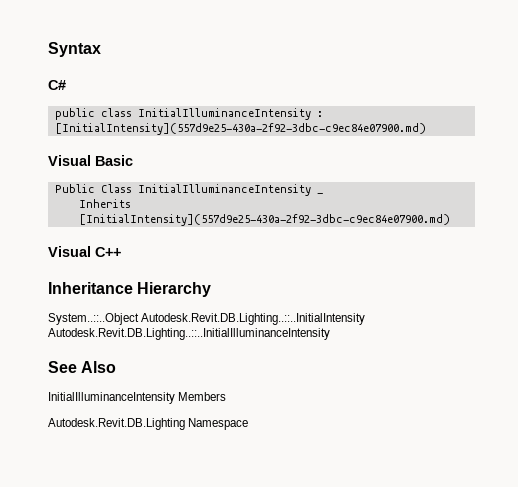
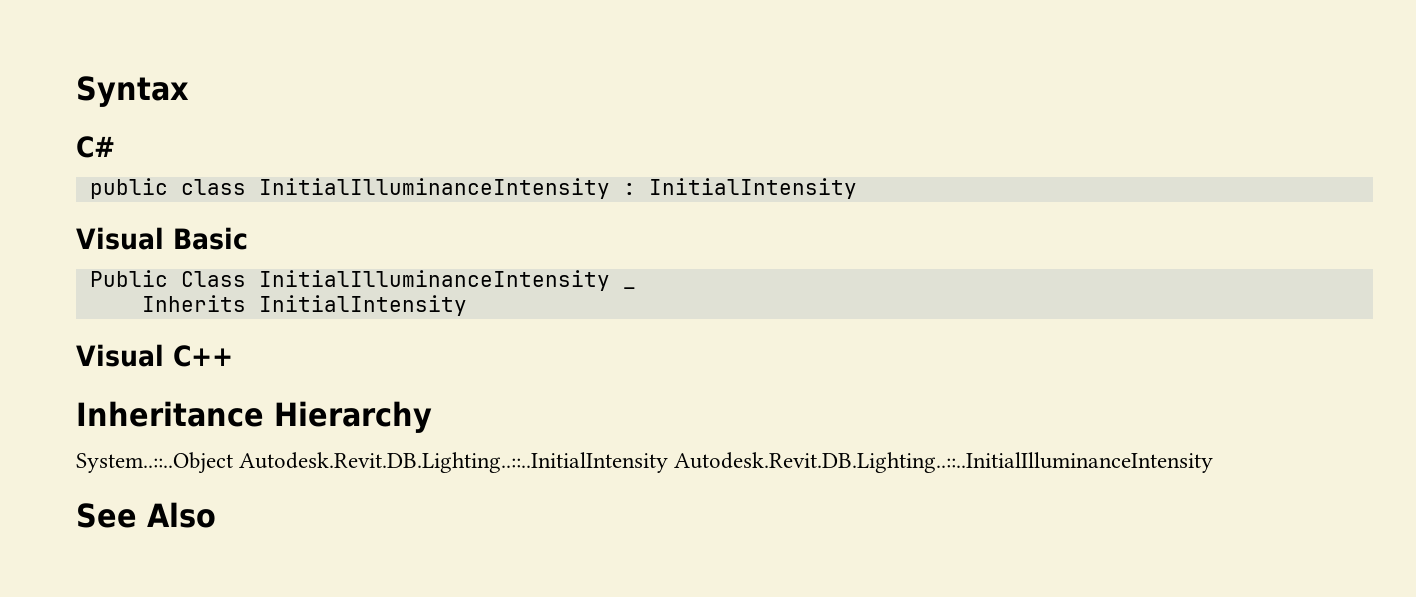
[54,123,426,135] [InitialIntensity](557d9e25-430a-2f92-3dbc-c9ec84e07900.md) -> [648,178,857,199] InitialIntensity
[78,214,450,226] [InitialIntensity](557d9e25-430a-2f92-3dbc-c9ec84e07900.md) -> [258,295,467,316] InitialIntensity
[48,392,227,404] [48,418,249,430] // InitialIlluminanceIntensity Members // Autodesk.Revit.DB.Lighting Namespace -> (216, 515) none

